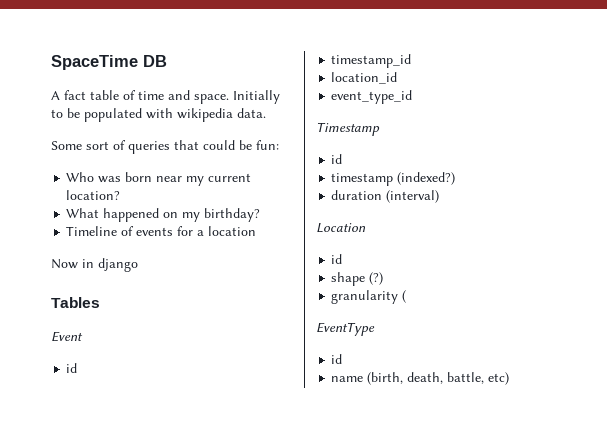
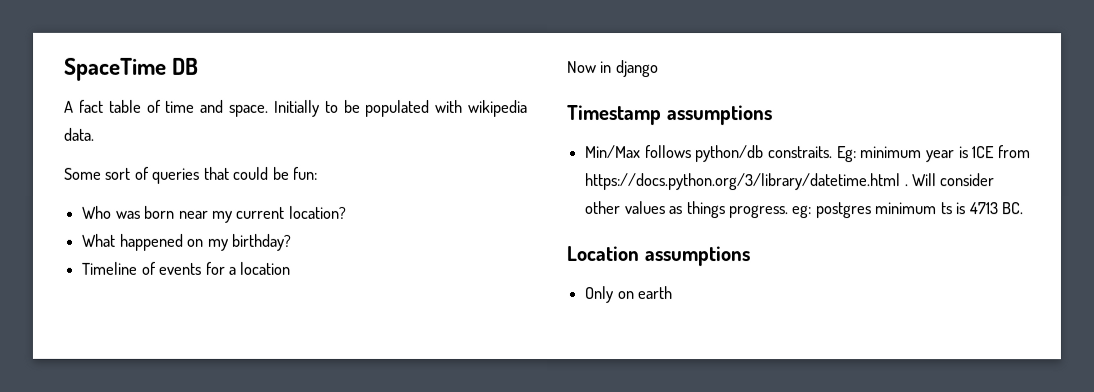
[51,297,100,308] [51,331,83,342] [66,363,78,373] [331,54,412,68] [331,72,398,84] [331,90,413,104] [316,122,380,136] [331,154,343,164] [331,172,456,186] [331,190,440,203] [316,223,366,233] [331,254,343,264] [331,272,384,286] [331,290,407,304] [316,322,375,336] [331,354,343,364] [331,372,510,385] Tables // Event // id // timestamp_id // location_id // event_type_id // Timestamp // id // timestamp (indexed?) // duration (interval) // Location // id // shape (?) // granularity ( // EventType // id // name (birth, death, battle, etc) -> [567,105,773,126] [585,145,1031,163] [585,173,996,191] [584,201,1024,219] [566,246,750,267] [584,286,673,304] Timestamp assumptions // Min/Max follows python/db constraits. Eg: minimum year is 1CE from https://docs.python.org/3/library/datetime.html . Will consider other values as things progress. eg: postgres minimum ts is 4713 BC. // Location assumptions // Only on earth

